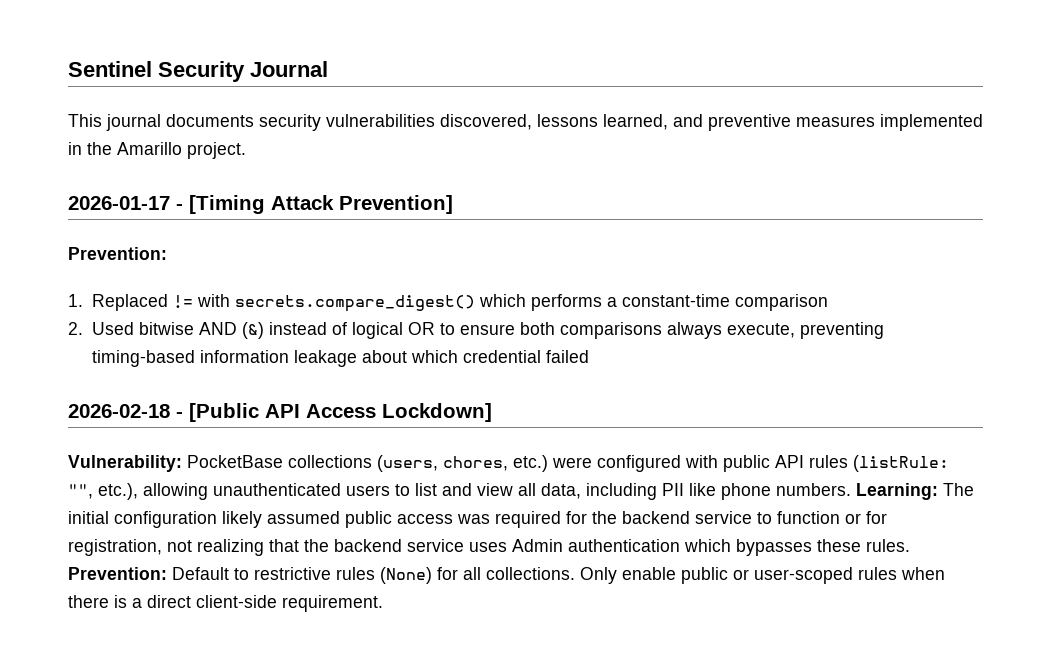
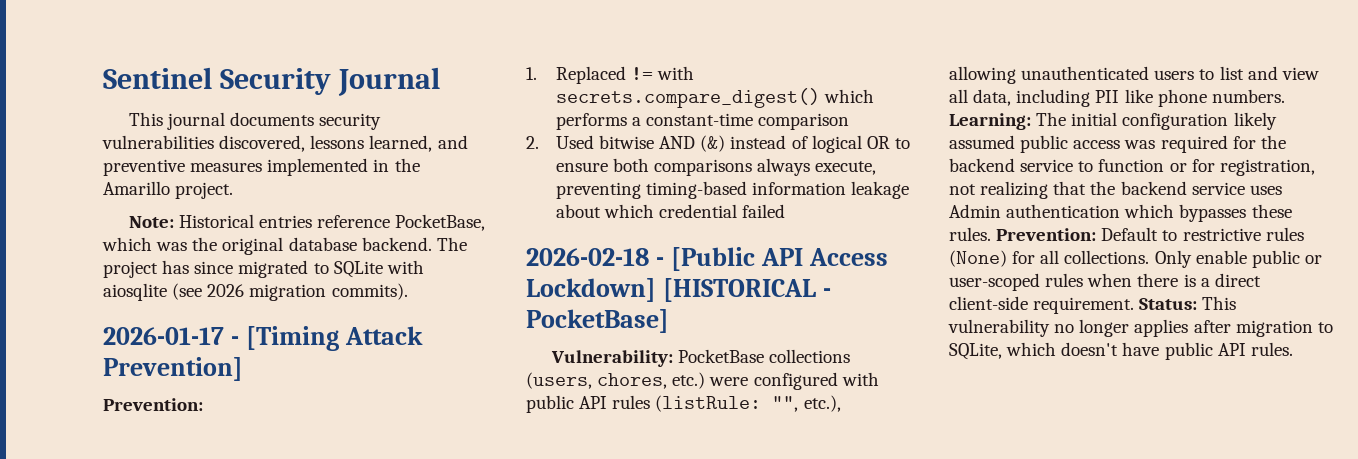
(246, 150) none -> [128,214,486,231] [102,237,467,255] [103,260,424,278] [103,283,408,301] // Note: Historical entries reference PocketBase, which was the original database backend. The project has since migrated to SQLite with aiosqlite (see 2026 migration commits).
(492, 412) none -> [662,278,831,302] [526,309,669,333] [HISTORICAL - PocketBase]
(383, 603) none -> [1139,296,1237,310] [948,319,1333,337] [949,342,1293,360] Status: This vulnerability no longer applies after migration to SQLite, which doesn't have public API rules.

